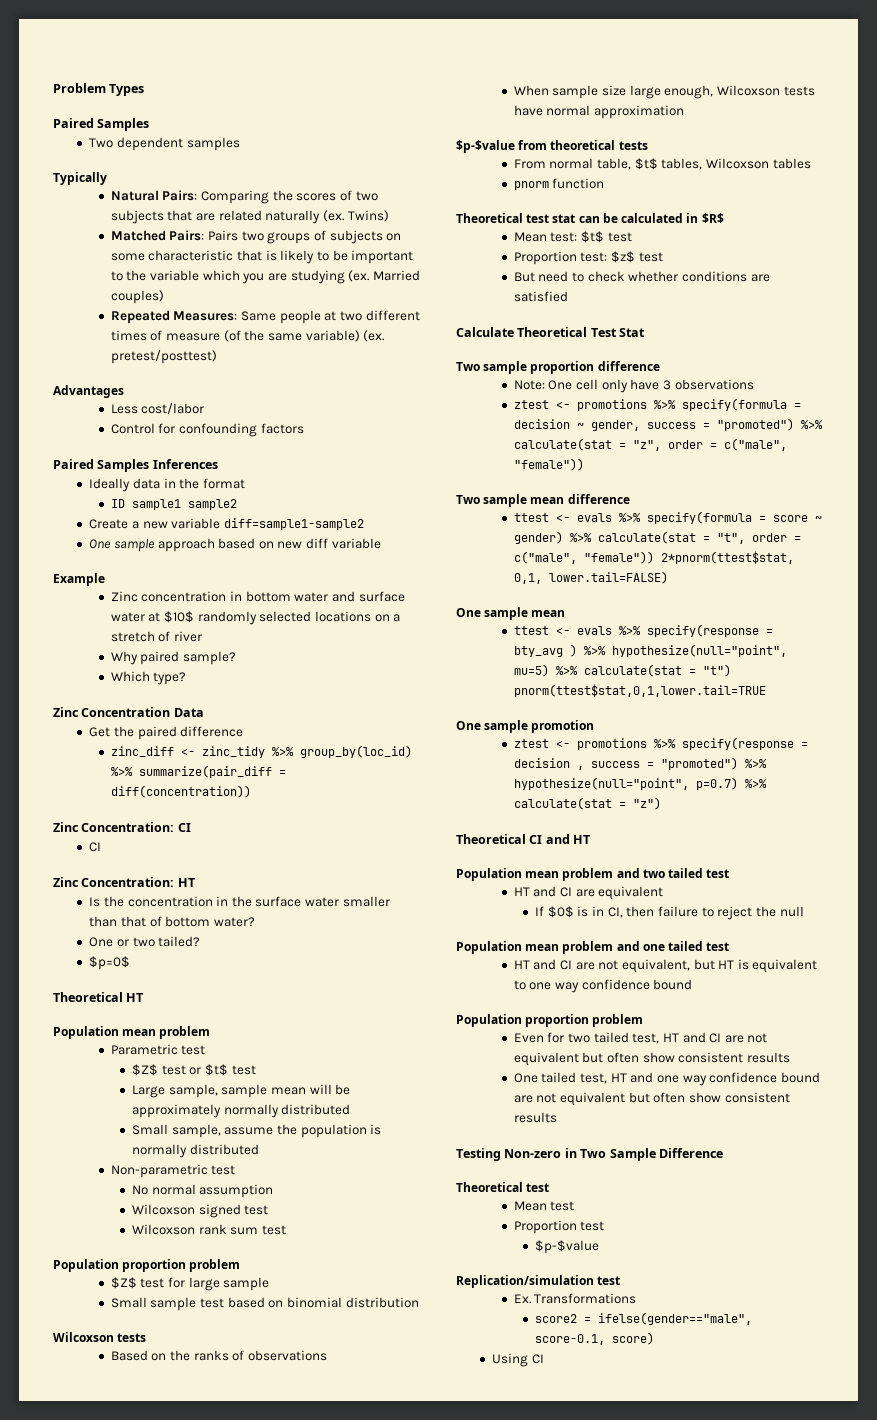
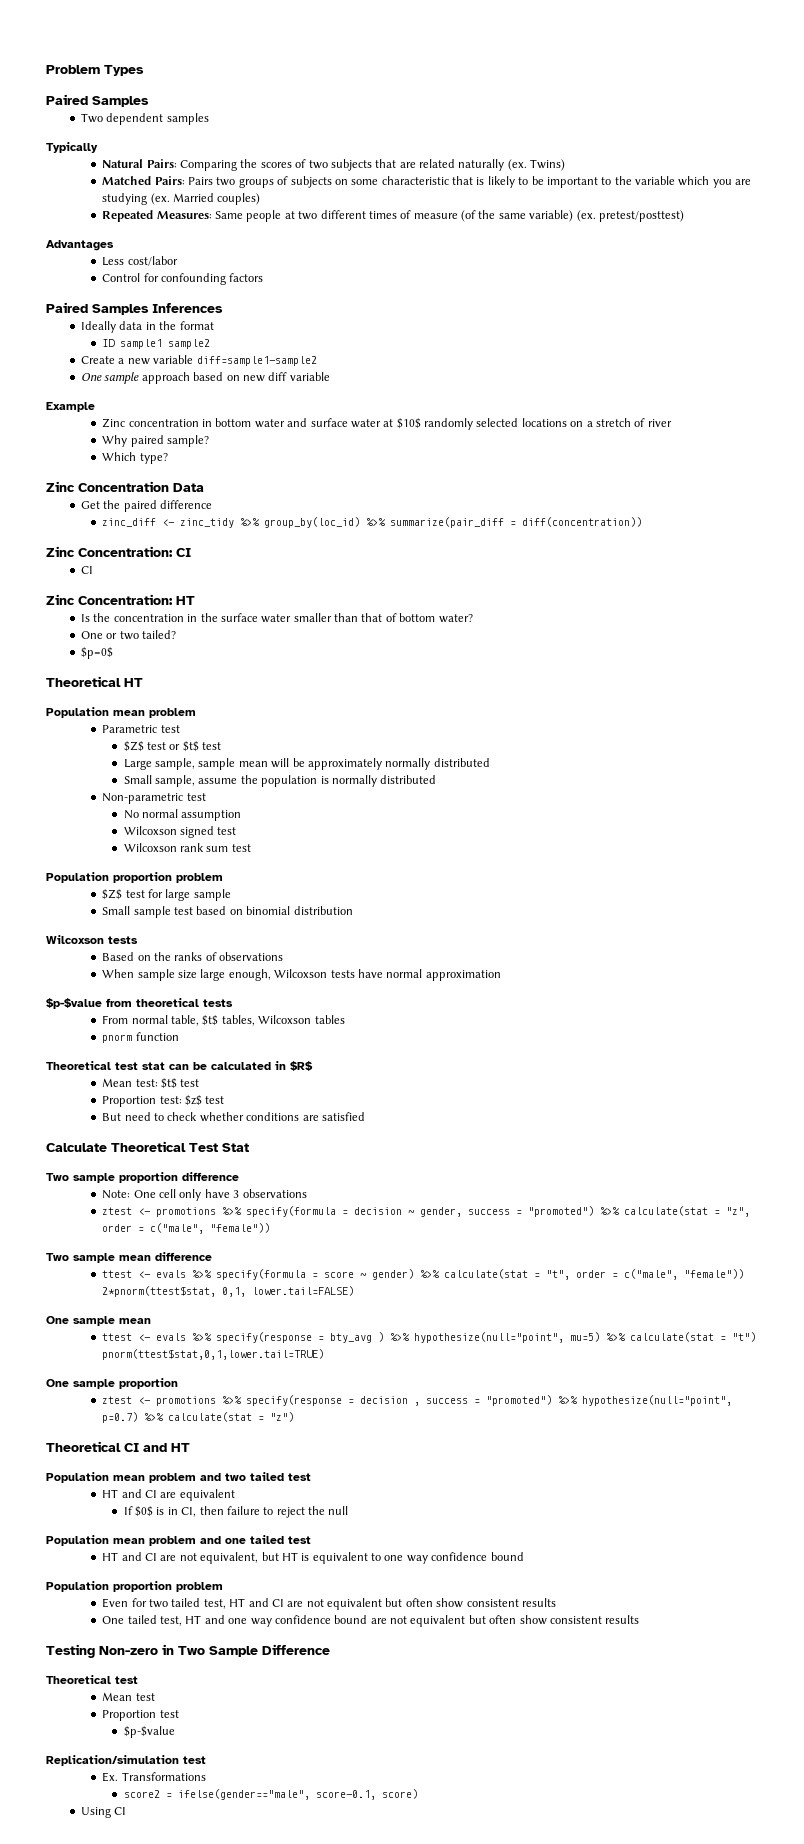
[513,684,766,697] [456,720,595,733] pnorm(ttest$stat,0,1,lower.tail=TRUE // One sample promotion -> [102,1349,325,1360] [46,1378,178,1389] pnorm(ttest$stat,0,1,lower.tail=TRUE) // One sample proportion

